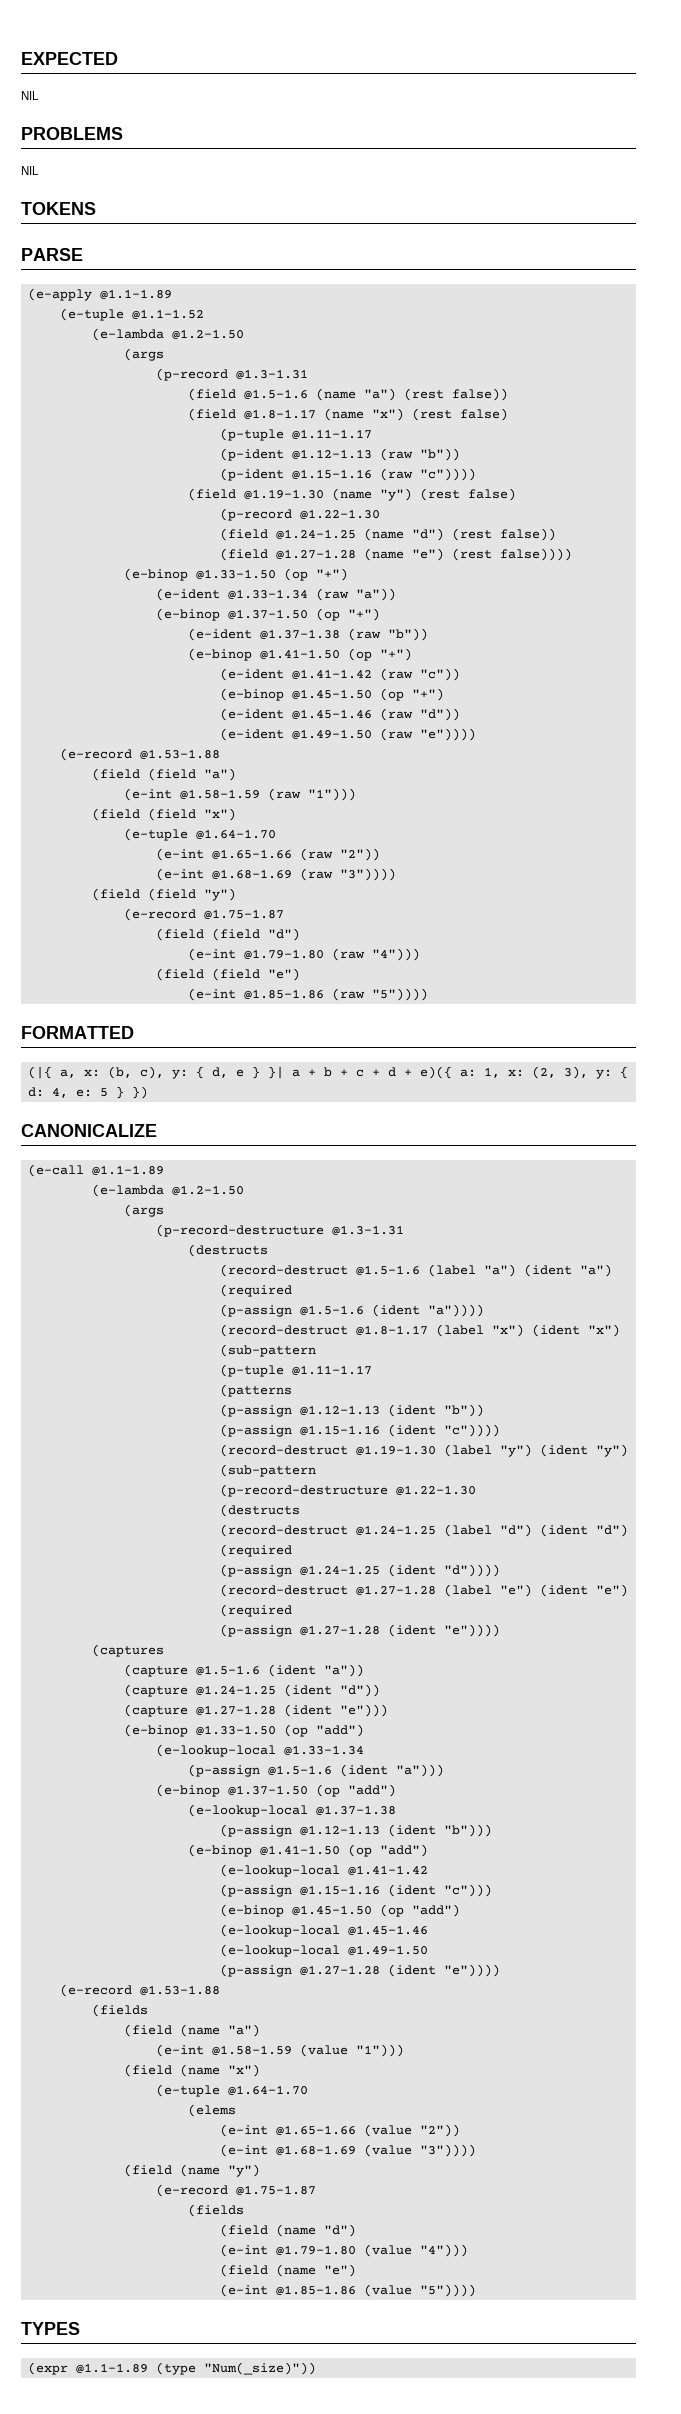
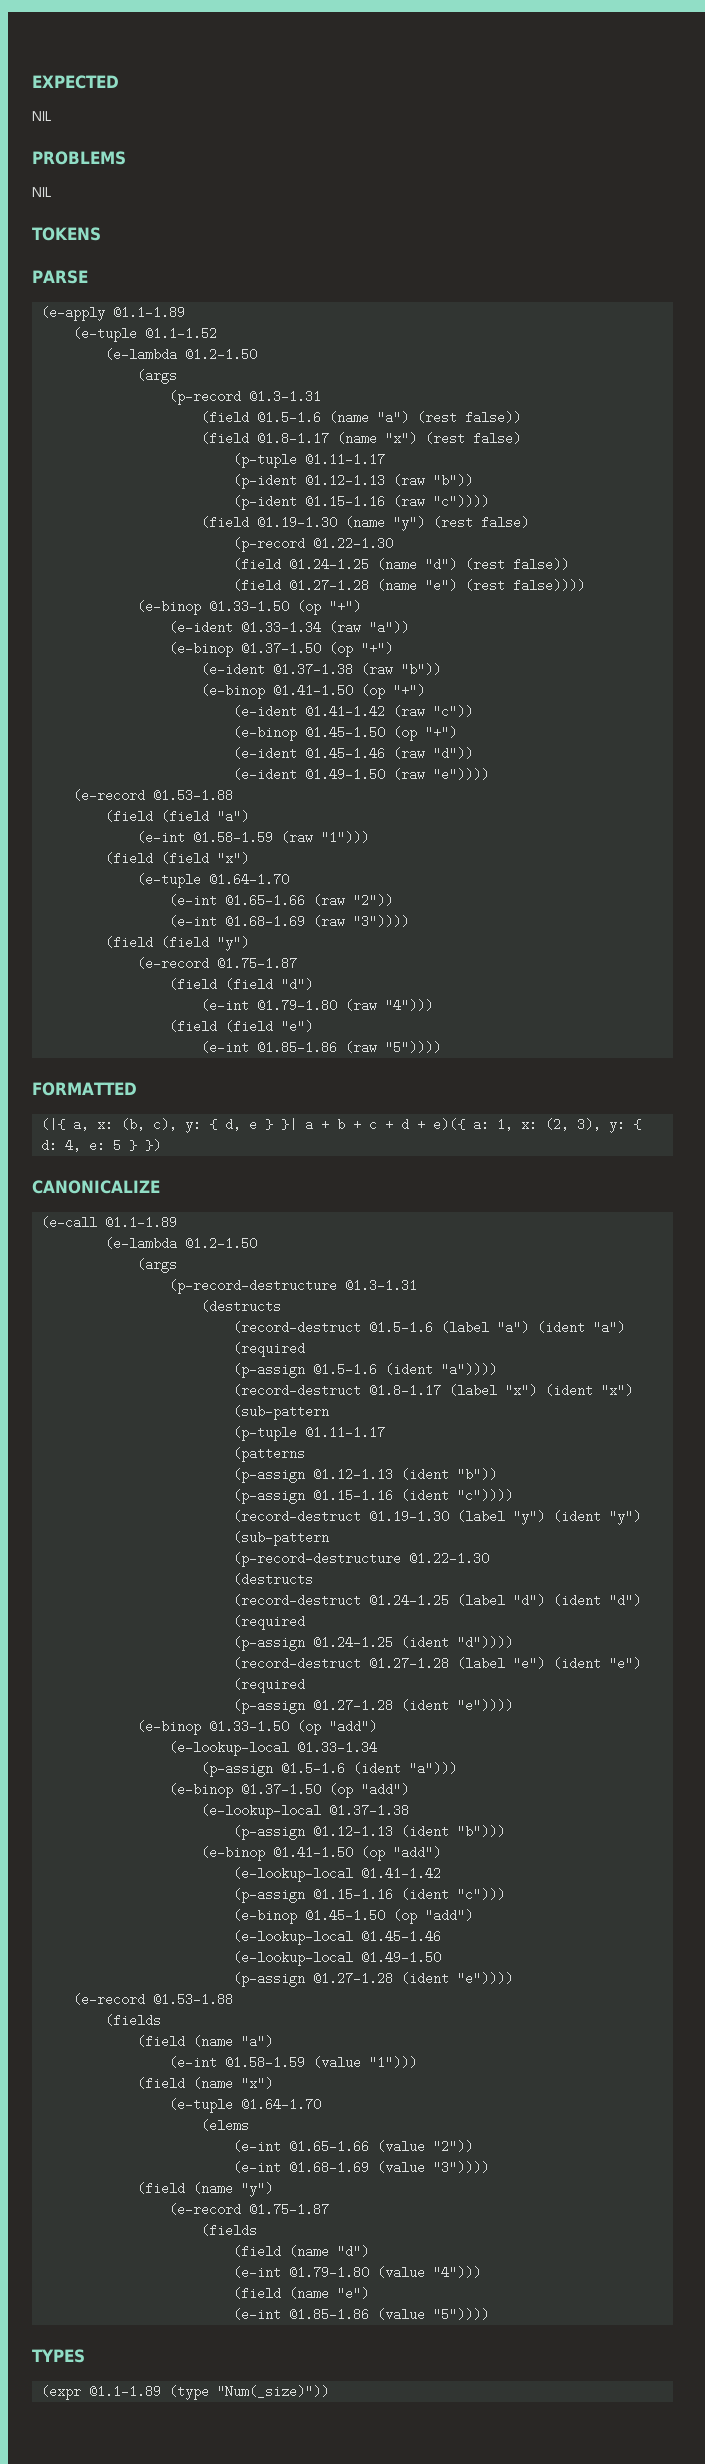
[91,1644,164,1657] [123,1664,364,1677] [123,1684,380,1697] [123,1704,388,1717] // (captures // (capture @1.5-1.6 (ident "a")) // (capture @1.24-1.25 (ident "d")) // (capture @1.27-1.28 (ident "e"))) -> (513, 1705) none

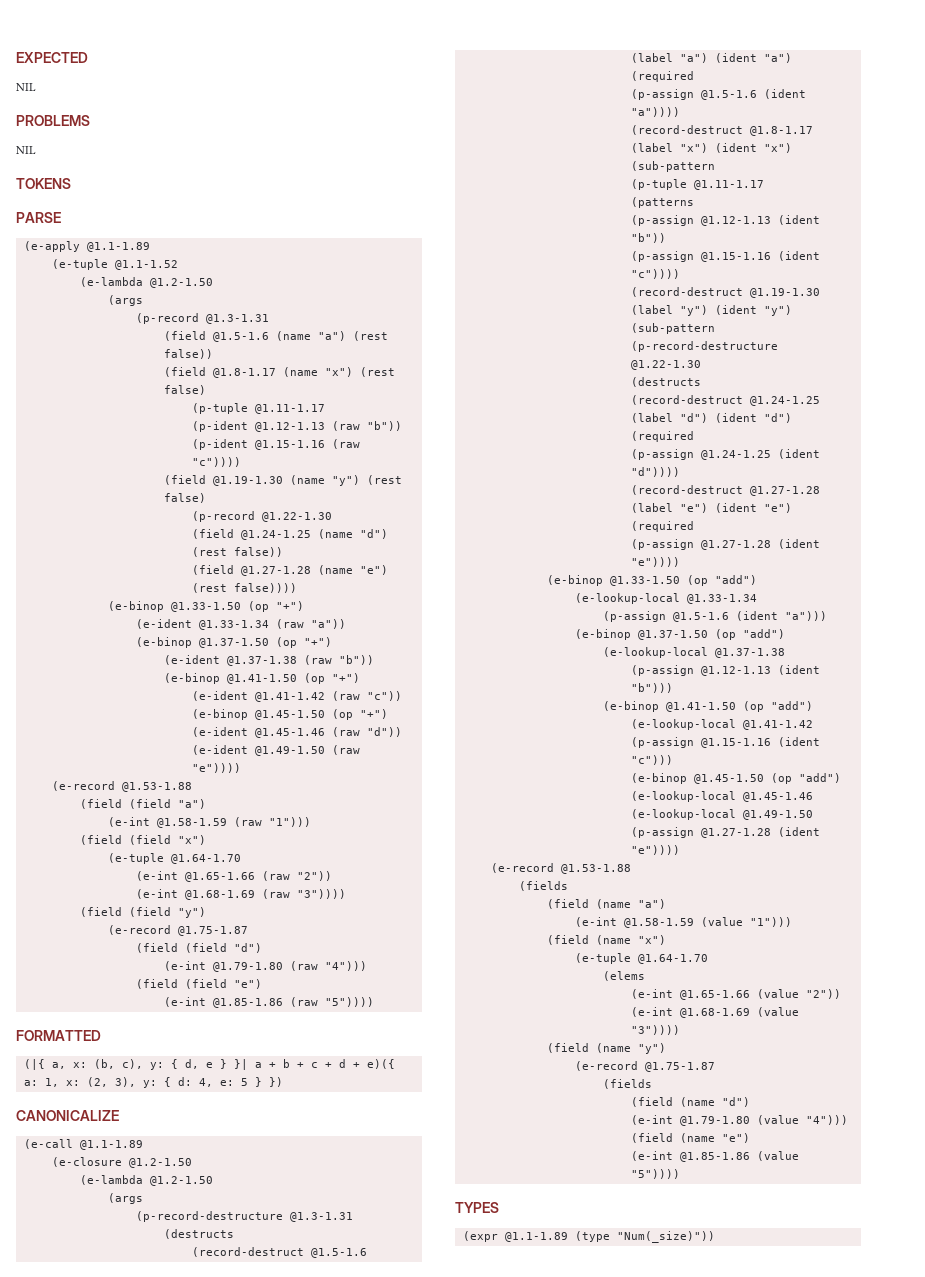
(177, 1222) none -> [51,1157,192,1168] // (e-closure @1.2-1.50

